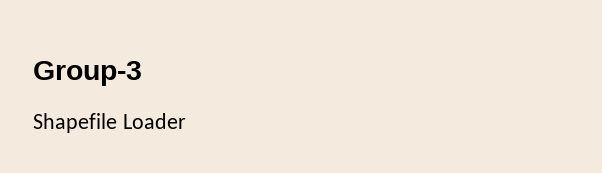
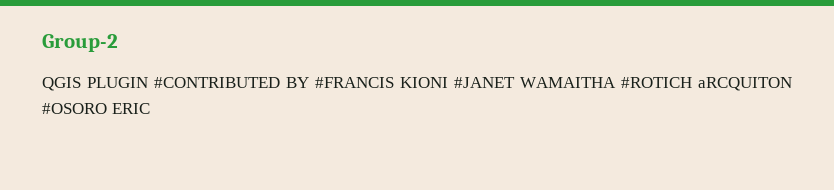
[33,61,142,86] [33,113,186,133] Group-3 // Shapefile Loader -> [42,34,118,52] [42,77,792,91] [42,103,150,114] Group-2 // QGIS PLUGIN #CONTRIBUTED BY #FRANCIS KIONI #JANET WAMAITHA #ROTICH aRCQUITON #OSORO ERIC

